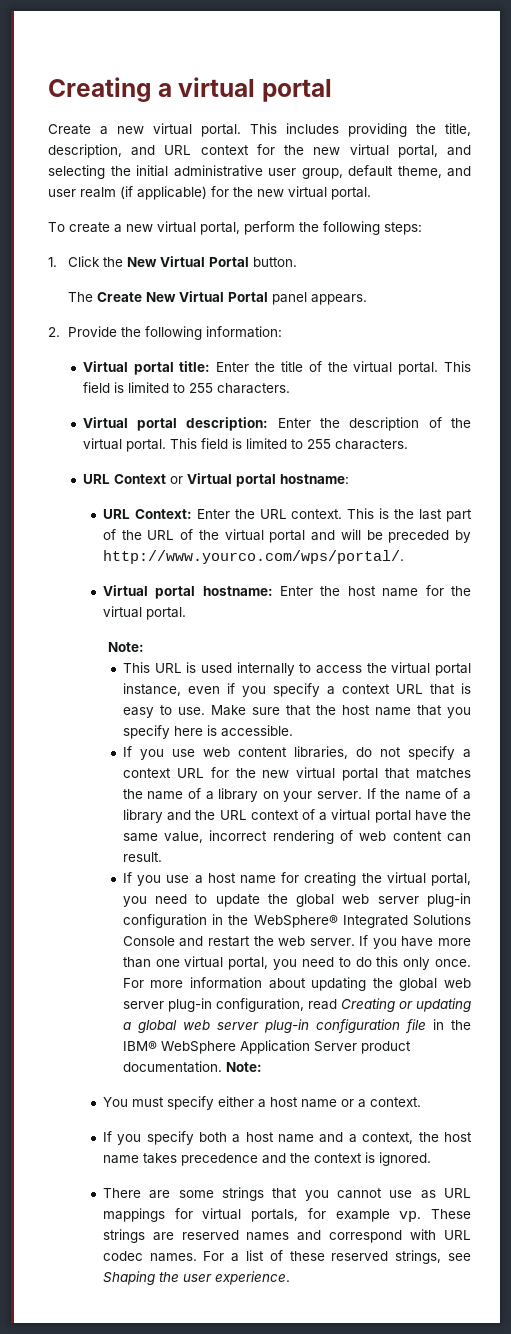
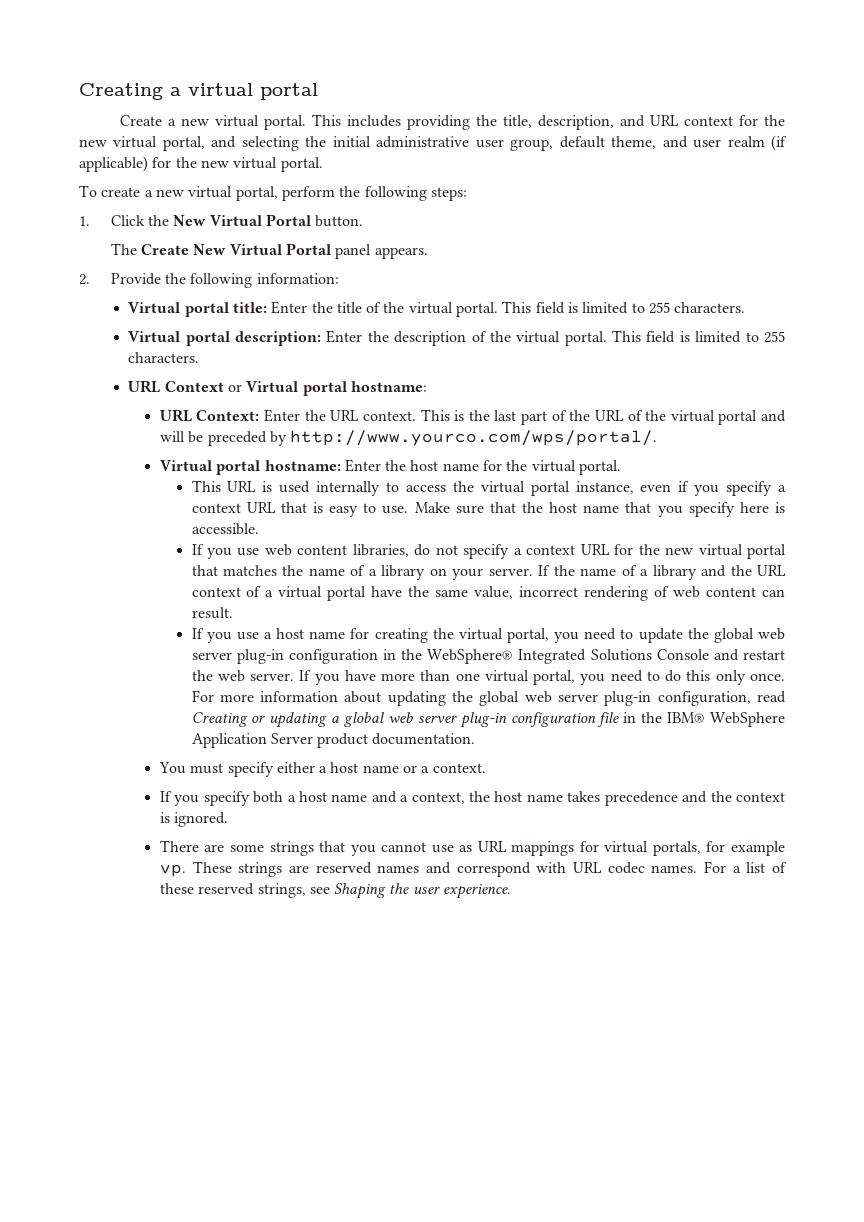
[108,642,145,652] // Note: -> (622, 467) none
[225,1062,262,1072] Note: -> (476, 739) none

